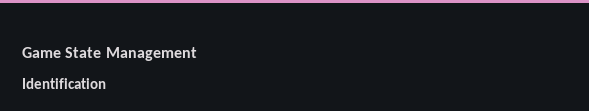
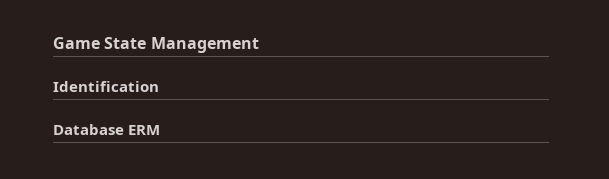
(106, 83) none -> [53,124,161,135] // Database ERM

